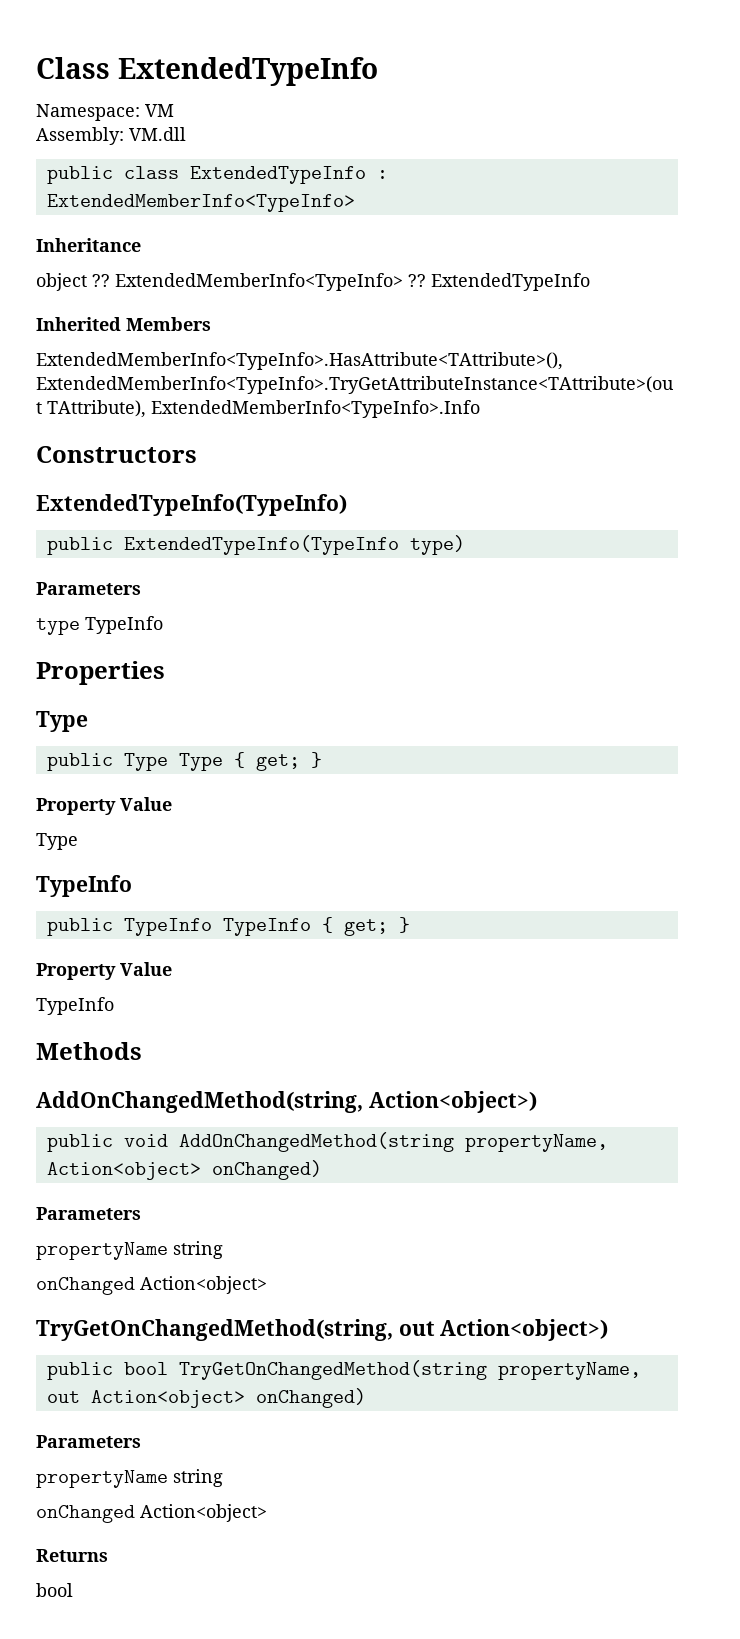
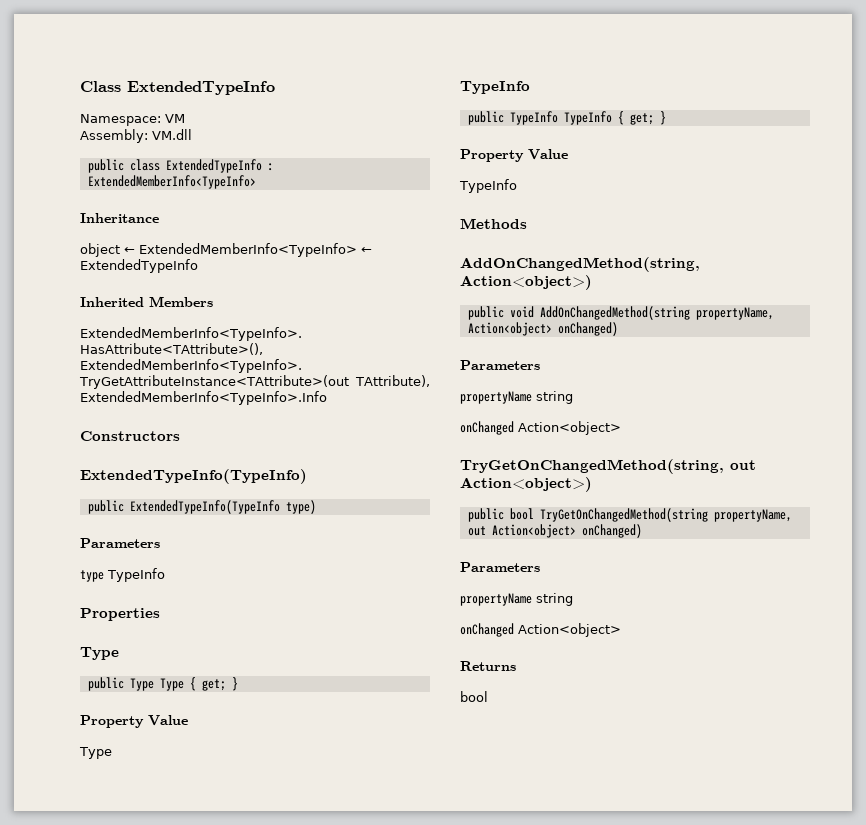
[92,273,426,291] ?? ExtendedMemberInfo<TypeInfo> ?? -> [124,243,372,257] ← ExtendedMemberInfo<TypeInfo> ←

